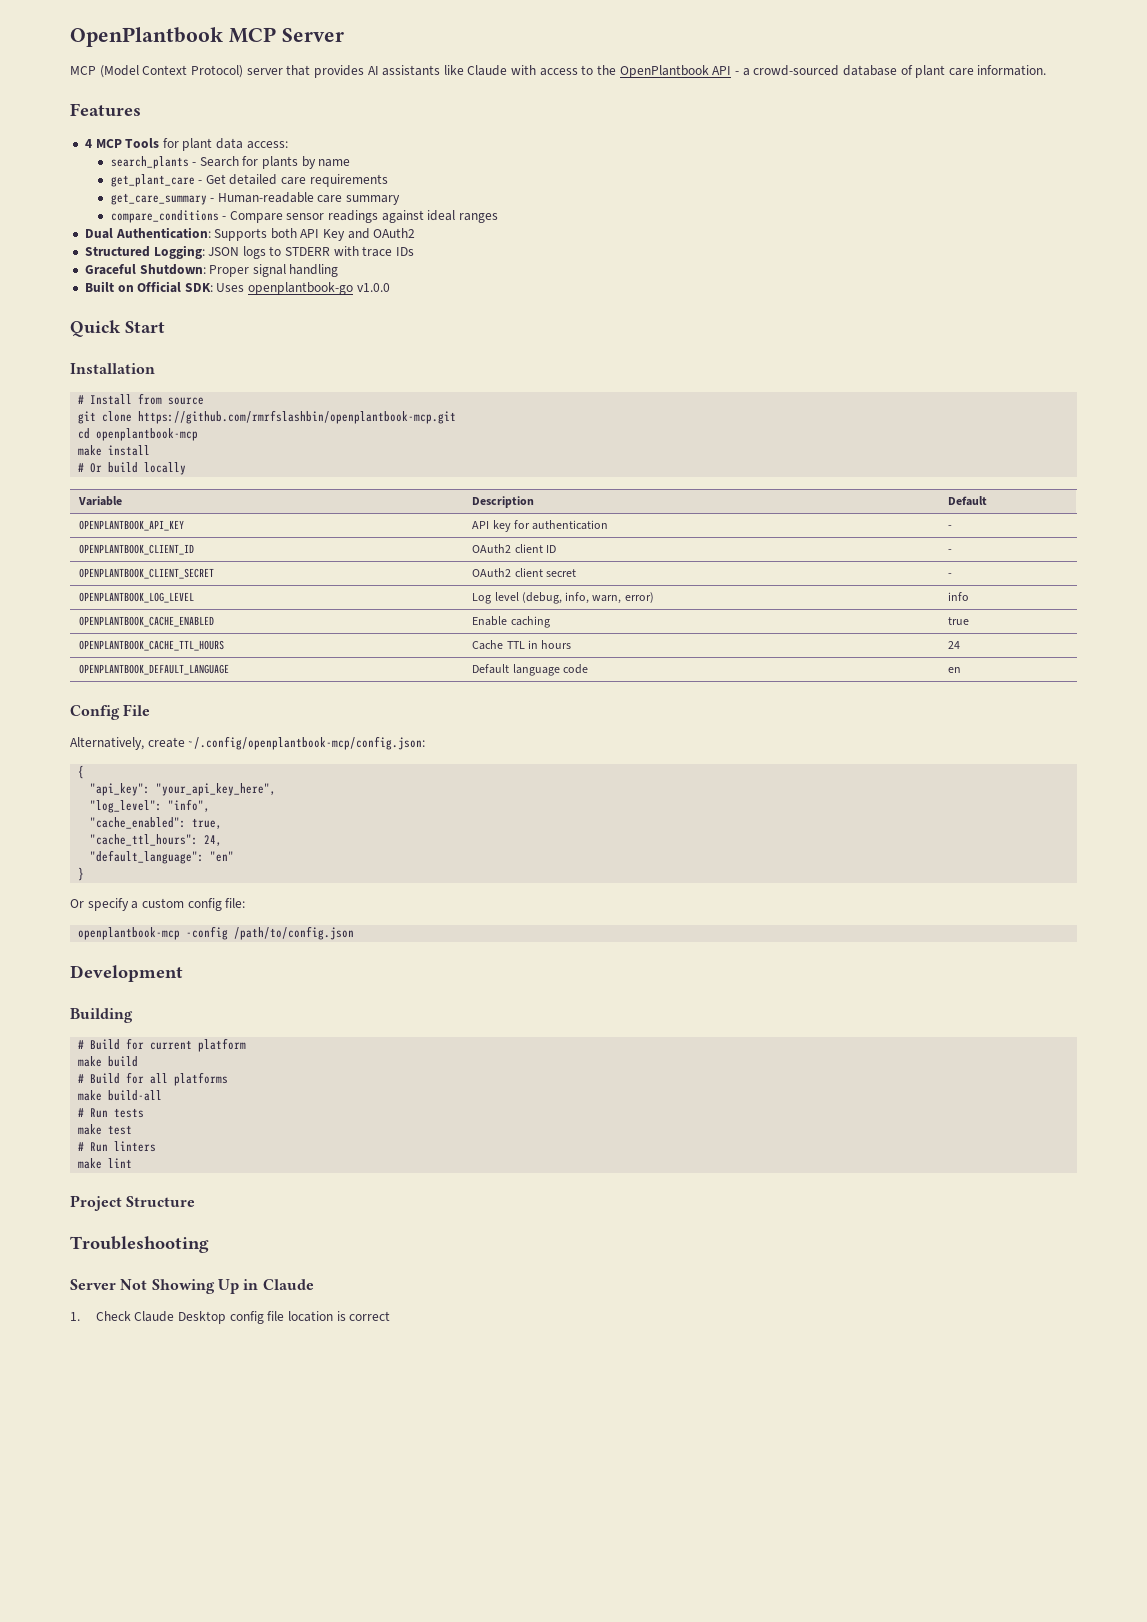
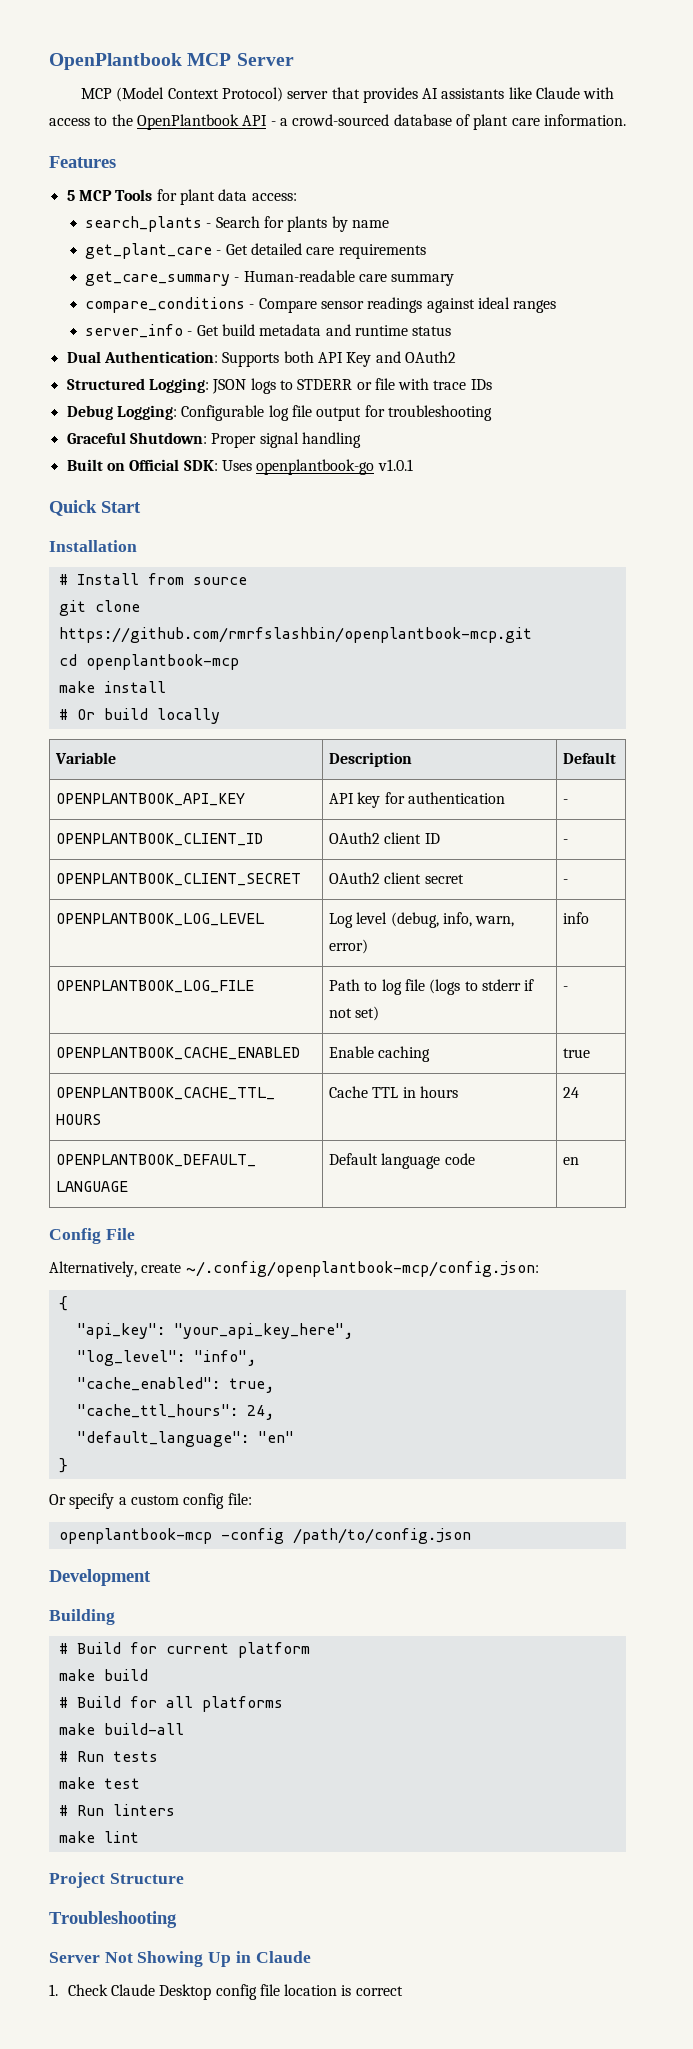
[84,139,92,148] 4 -> [66,190,75,201] 5
(499, 218) none -> [85,324,452,338] // server_info - Get build metadata and runtime status
(331, 251) none -> [356,378,395,390] or file
(415, 251) none -> [66,405,492,421] // Debug Logging: Configurable log file output for troubleshooting
[356,283,390,292] v1.0.0 -> [377,459,413,471] v1.0.1
(970, 596) none -> [56,980,255,993] [329,979,535,995] [329,1006,380,1021] [563,986,569,991] // OPENPLANTBOOK_LOG_FILE | Path to log file (logs to stderr if not set) | -

